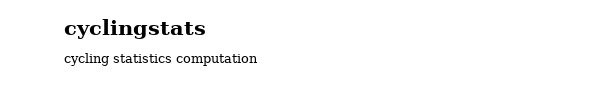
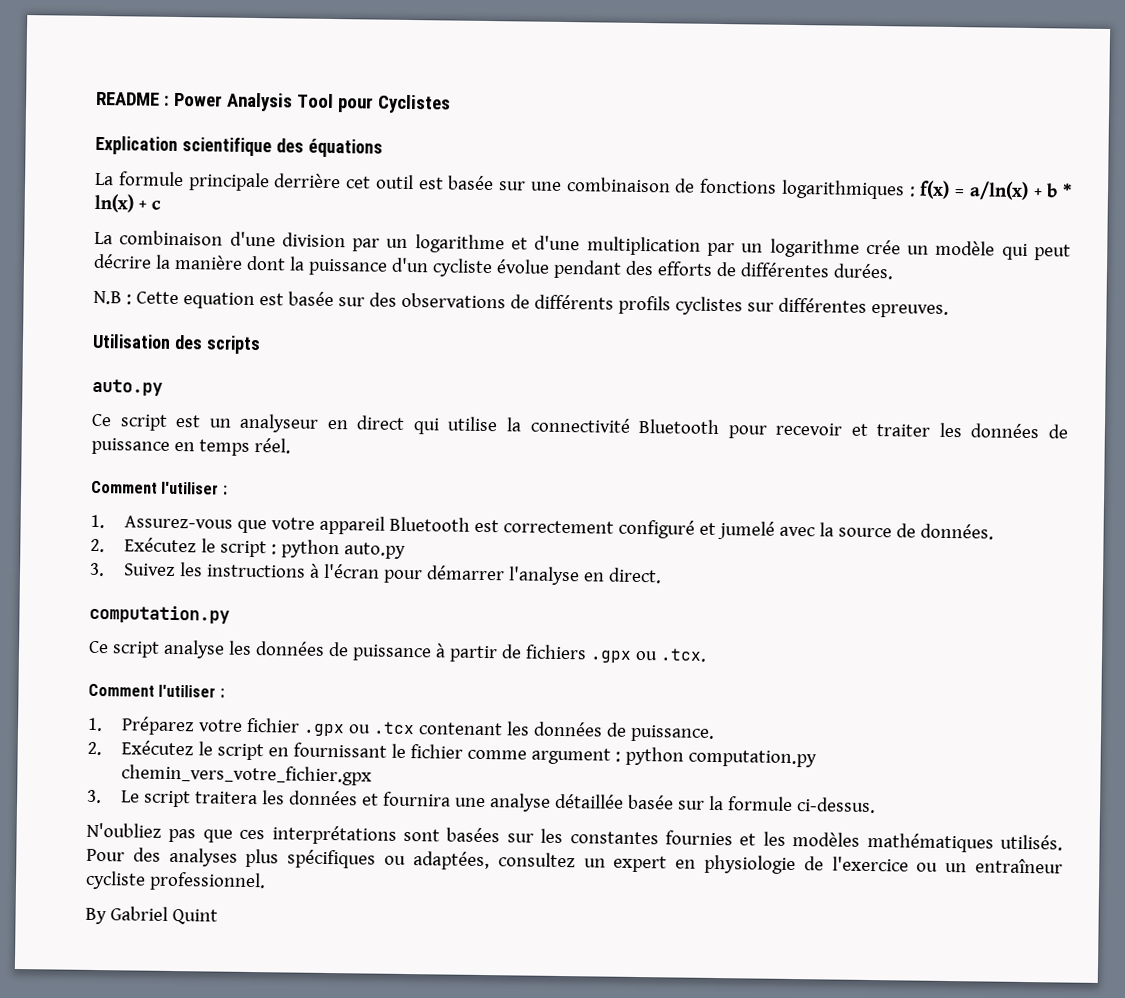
[64,19,206,39] [64,53,258,66] cyclingstats // cycling statistics computation -> [96,91,451,114] [95,135,383,158] [95,171,1072,200] [94,193,161,213] [94,230,1071,261] [93,253,894,280] [93,290,949,318] [92,333,261,355] [92,378,163,396] [91,413,1069,439] [91,437,291,456] [91,480,228,495] [90,514,994,540] [90,537,406,559] [89,562,662,586] [89,604,230,624] [88,639,707,663] [88,683,225,698] [87,716,715,742] [87,740,817,768] [120,764,372,786] [87,789,876,814] [86,822,1063,853] [86,847,1063,875] [85,870,266,892] [85,906,218,925] README : Power Analysis Tool pour Cyclistes // Explication scientifique des équations // La formule principale derrière cet outil est basée sur une combinaison de fonctions logarithmiques : f(x) = a/ln(x) + b * ln(x) + c // La combinaison d'une division par un logarithme et d'une multiplication par un logarithme crée un modèle qui peut décrire la manière dont la puissance d'un cycliste évolue pendant des efforts de différentes durées. // N.B : Cette equation est basée sur des observations de différents profils cyclistes sur différentes epreuves. // Utilisation des scripts // auto.py // Ce script est un analyseur en direct qui utilise la connectivité Bluetooth pour recevoir et traiter les données de puissance en temps réel. // Comment l'utiliser : // 1. Assurez-vous que votre appareil Bluetooth est correctement configuré et jumelé avec la source de données. // 2. Exécutez le script : python auto.py // 3. Suivez les instructions à l'écran pour démarrer l'analyse en direct. // computation.py // Ce script analyse les données de puissance à partir de fichiers .gpx ou .tcx. // Comment l'utiliser : // 1. Préparez votre fichier .gpx ou .tcx contenant les données de puissance. // 2. Exécutez le script en fournissant le fichier comme argument : python computation.py chemin_vers_votre_fichier.gpx // 3. Le script traitera les données et fournira une analyse détaillée basée sur la formule ci-dessus. // N'oubliez pas que ces interprétations sont basées sur les constantes fournies et les modèles mathématiques utilisés. Pour des analyses plus spécifiques ou adaptées, consultez un expert en physiologie de l'exercice ou un entraîneur cycliste professionnel. // By Gabriel Quint

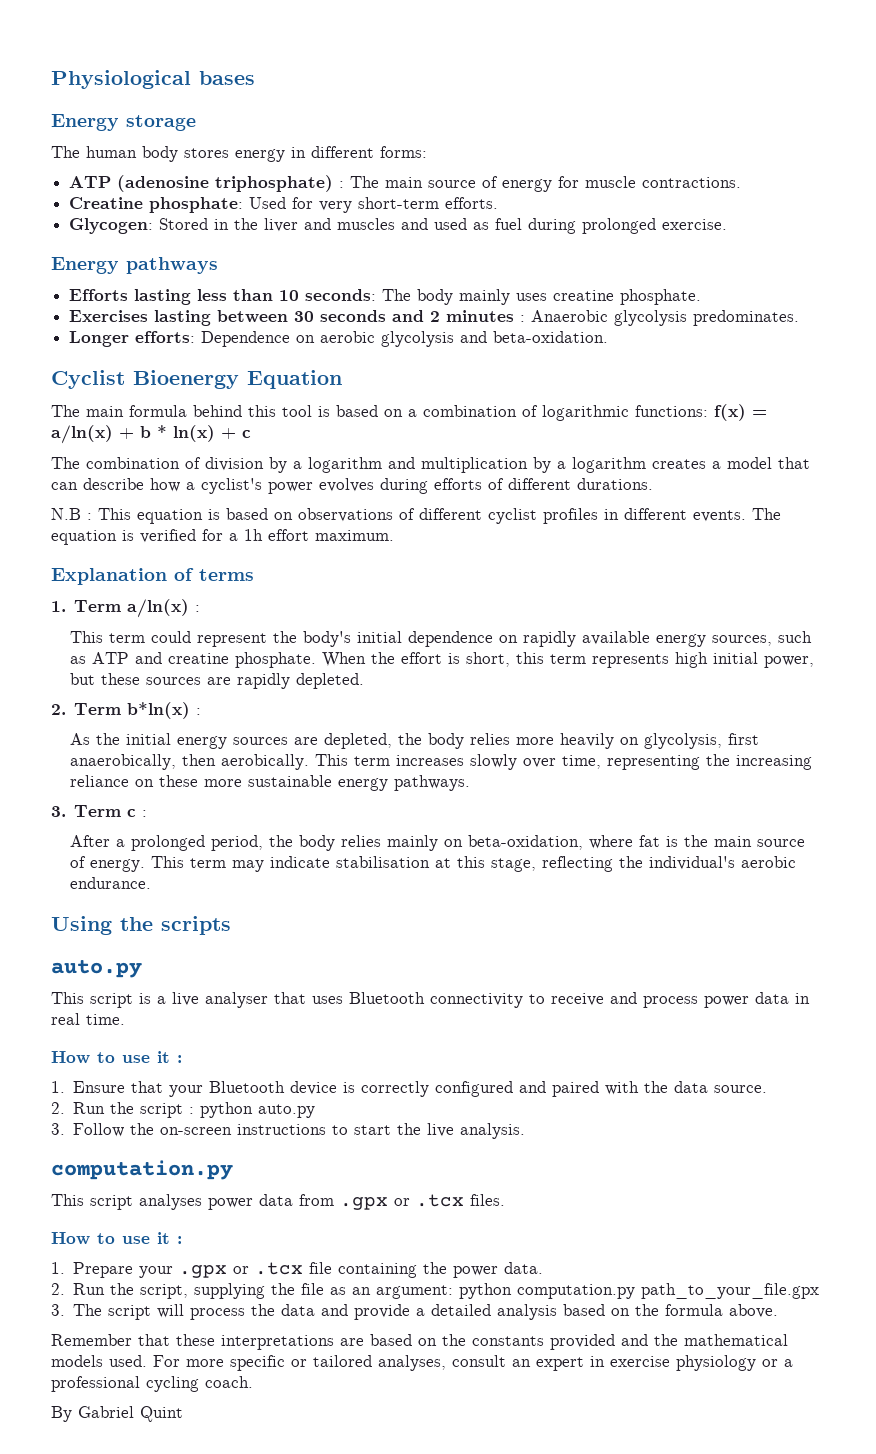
[96,91,451,114] [95,135,383,158] [95,171,916,200] README : Power Analysis Tool pour Cyclistes // Explication scientifique des équations // La formule principale derrière cet outil est basée sur une combinaison de fonctions logarithmiques : -> [51,70,255,89] [51,114,196,131] [51,146,427,162] [69,175,742,192] [69,197,499,213] [69,218,728,234] [51,257,218,274] [69,289,702,305] [69,310,800,326] [69,331,609,347] [51,370,342,389] [51,405,708,421] Physiological bases // Energy storage // The human body stores energy in different forms: // ATP (adenosine triphosphate) : The main source of energy for muscle contractions. // Creatine phosphate: Used for very short-term efforts. // Glycogen: Stored in the liver and muscles and used as fuel during prolonged exercise. // Energy pathways // Efforts lasting less than 10 seconds: The body mainly uses creatine phosphate. // Exercises lasting between 30 seconds and 2 minutes : Anaerobic glycolysis predominates. // Longer efforts: Dependence on aerobic glycolysis and beta-oxidation. // Cyclist Bioenergy Equation // The main formula behind this tool is based on a combination of logarithmic functions:
[94,230,1071,261] [93,253,894,280] [93,290,949,318] [92,333,261,355] [92,378,163,396] [91,413,1069,439] [91,437,291,456] [91,480,228,495] [90,514,994,540] [90,537,216,553] La combinaison d'une division par un logarithme et d'une multiplication par un logarithme crée un modèle qui peut décrire la manière dont la puissance d'un cycliste évolue pendant des efforts de différentes durées. // N.B : Cette equation est basée sur des observations de différents profils cyclistes sur différentes epreuves. // Utilisation des scripts // auto.py // Ce script est un analyseur en direct qui utilise la connectivité Bluetooth pour recevoir et traiter les données de puissance en temps réel. // Comment l'utiliser : // 1. Assurez-vous que votre appareil Bluetooth est correctement configuré et jumelé avec la source de données. // 2. Exécutez le -> [51,457,810,473] [51,478,653,494] [51,508,781,524] [51,529,394,545] [51,568,254,585] [51,599,201,618] [70,631,813,647] [70,652,815,668] [70,673,365,689] [51,702,202,719] [70,733,760,749] [70,754,813,770] [70,775,471,791] [51,805,148,817] [70,835,806,851] [70,856,797,872] [70,877,152,889] [51,916,231,935] [51,960,142,978] [51,992,810,1008] [51,1013,125,1025] [51,1051,182,1064] [51,1081,768,1097] [51,1102,135,1114] The combination of division by a logarithm and multiplication by a logarithm creates a model that can describe how a cyclist's power evolves during efforts of different durations. // N.B : This equation is based on observations of different cyclist profiles in different events. The equation is verified for a 1h effort maximum. // Explanation of terms // 1. Term a/ln(x) : // This term could represent the body's initial dependence on rapidly available energy sources, such as ATP and creatine phosphate. When the effort is short, this term represents high initial power, but these sources are rapidly depleted. // 2. Term b*ln(x) : // As the initial energy sources are depleted, the body relies more heavily on glycolysis, first anaerobically, then aerobically. This term increases slowly over time, representing the increasing reliance on these more sustainable energy pathways. // 3. Term c : // After a prolonged period, the body relies mainly on beta-oxidation, where fat is the main source of energy. This term may indicate stabilisation at this stage, reflecting the individual's aerobic endurance. // Using the scripts // auto.py // This script is a live analyser that uses Bluetooth connectivity to receive and process power data in real time. // How to use it : // 1. Ensure that your Bluetooth device is correctly configured and paired with the data source. // 2. Run the
[122,562,662,586] [89,604,230,624] [88,639,707,663] [88,683,225,698] [87,716,715,742] [87,740,621,765] Suivez les instructions à l'écran pour démarrer l'analyse en direct. // computation.py // Ce script analyse les données de puissance à partir de fichiers .gpx ou .tcx. // Comment l'utiliser : // 1. Préparez votre fichier .gpx ou .tcx contenant les données de puissance. // 2. Exécutez le script en fournissant le fichier comme argument : -> [73,1123,526,1139] [51,1160,233,1180] [51,1194,505,1210] [51,1232,182,1245] [51,1262,544,1278] [51,1283,454,1299] Follow the on-screen instructions to start the live analysis. // computation.py // This script analyses power data from .gpx or .tcx files. // How to use it : // 1. Prepare your .gpx or .tcx file containing the power data. // 2. Run the script, supplying the file as an argument:
[120,764,372,786] [87,789,876,814] [86,822,1063,853] [86,847,1063,875] [85,870,266,892] chemin_vers_votre_fichier.gpx // 3. Le script traitera les données et fournira une analyse détaillée basée sur la formule ci-dessus. // N'oubliez pas que ces interprétations sont basées sur les constantes fournies et les modèles mathématiques utilisés. Pour des analyses plus spécifiques ou adaptées, consultez un expert en physiologie de l'exercice ou un entraîneur cycliste professionnel. -> [641,1283,820,1299] [51,1304,779,1320] [51,1334,788,1350] [51,1355,793,1371] [51,1376,253,1392] path_to_your_file.gpx // 3. The script will process the data and provide a detailed analysis based on the formula above. // Remember that these interpretations are based on the constants provided and the mathematical models used. For more specific or tailored analyses, consult an expert in exercise physiology or a professional cycling coach.

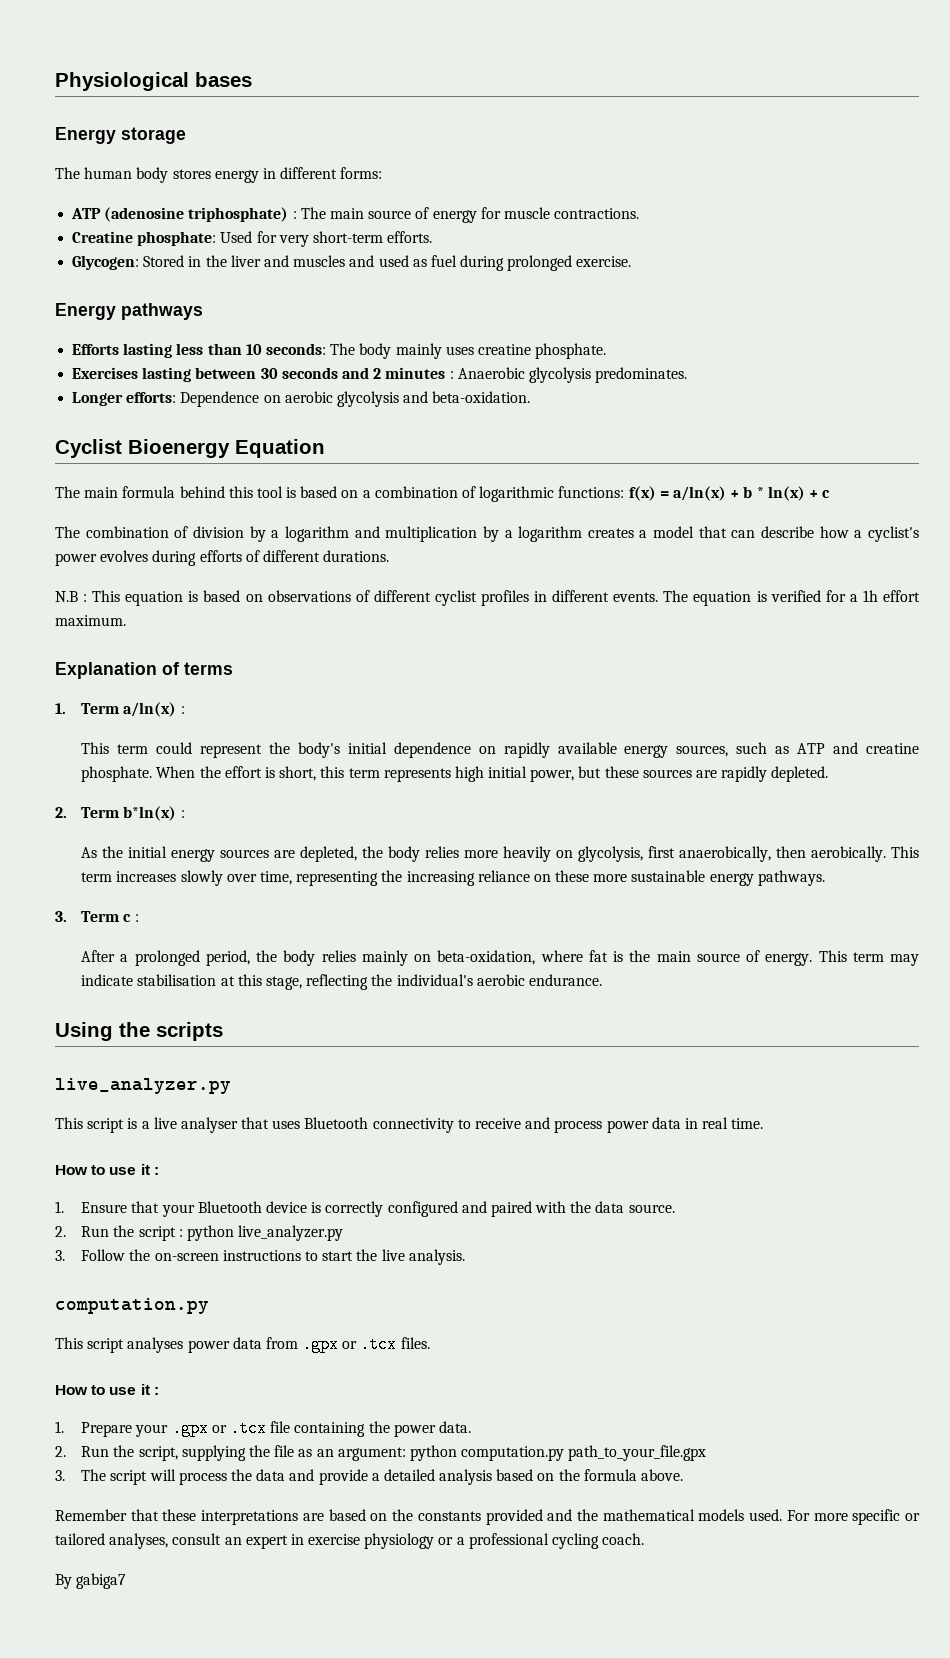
[51,960,142,978] auto.py -> [55,1078,231,1094] live_analyzer.py
[258,1104,316,1118] auto.py -> [238,1225,344,1241] live_analyzer.py
[78,1406,183,1422] Gabriel Quint -> [76,1573,127,1589] gabiga7

